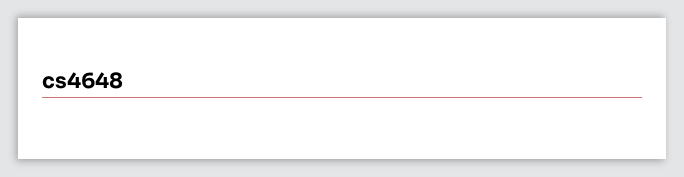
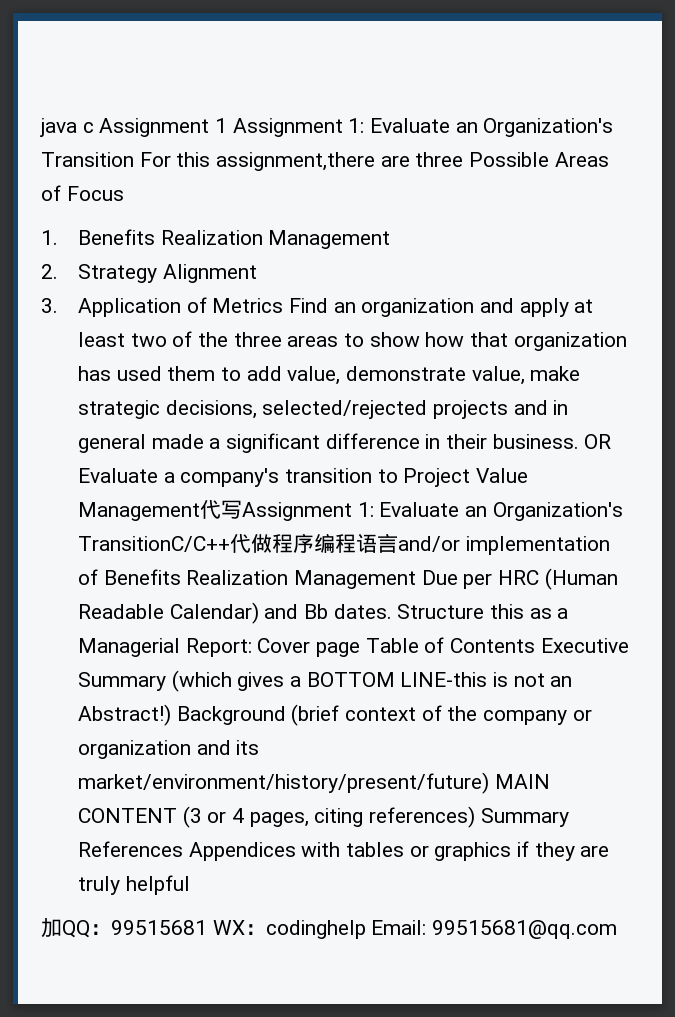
[42,72,123,89] cs4648 -> [40,118,614,137] [41,152,609,171] [41,185,124,201] [41,229,391,249] [41,264,257,283] [41,297,594,317] [77,331,627,351] [77,366,581,385] [77,400,569,419] [77,433,612,453] [77,468,529,487] [77,500,623,521] [77,533,610,555] [77,568,618,590] [77,602,569,624] [77,637,629,657] [77,670,573,692] [77,704,592,726] [77,740,260,759] [77,772,550,794] [77,806,569,828] [77,841,610,861] [77,875,190,895] [41,918,618,939] java c Assignment 1 Assignment 1: Evaluate an Organization's Transition For this assignment,there are three Possible Areas of Focus // 1. Benefits Realization Management // 2. Strategy Alignment // 3. Application of Metrics Find an organization and apply at least two of the three areas to show how that organization has used them to add value, demonstrate value, make strategic decisions, selected/rejected projects and in general made a significant difference in their business. OR Evaluate a company's transition to Project Value Management代写Assignment 1: Evaluate an Organization's TransitionC/C++代做程序编程语言and/or implementation of Benefits Realization Management Due per HRC (Human Readable Calendar) and Bb dates. Structure this as a Managerial Report: Cover page Table of Contents Executive Summary (which gives a BOTTOM LINE-this is not an Abstract!) Background (brief context of the company or organization and its market/environment/history/present/future) MAIN CONTENT (3 or 4 pages, citing references) Summary References Appendices with tables or graphics if they are truly helpful // 加QQ：99515681 WX：codinghelp Email: 99515681@qq.com

